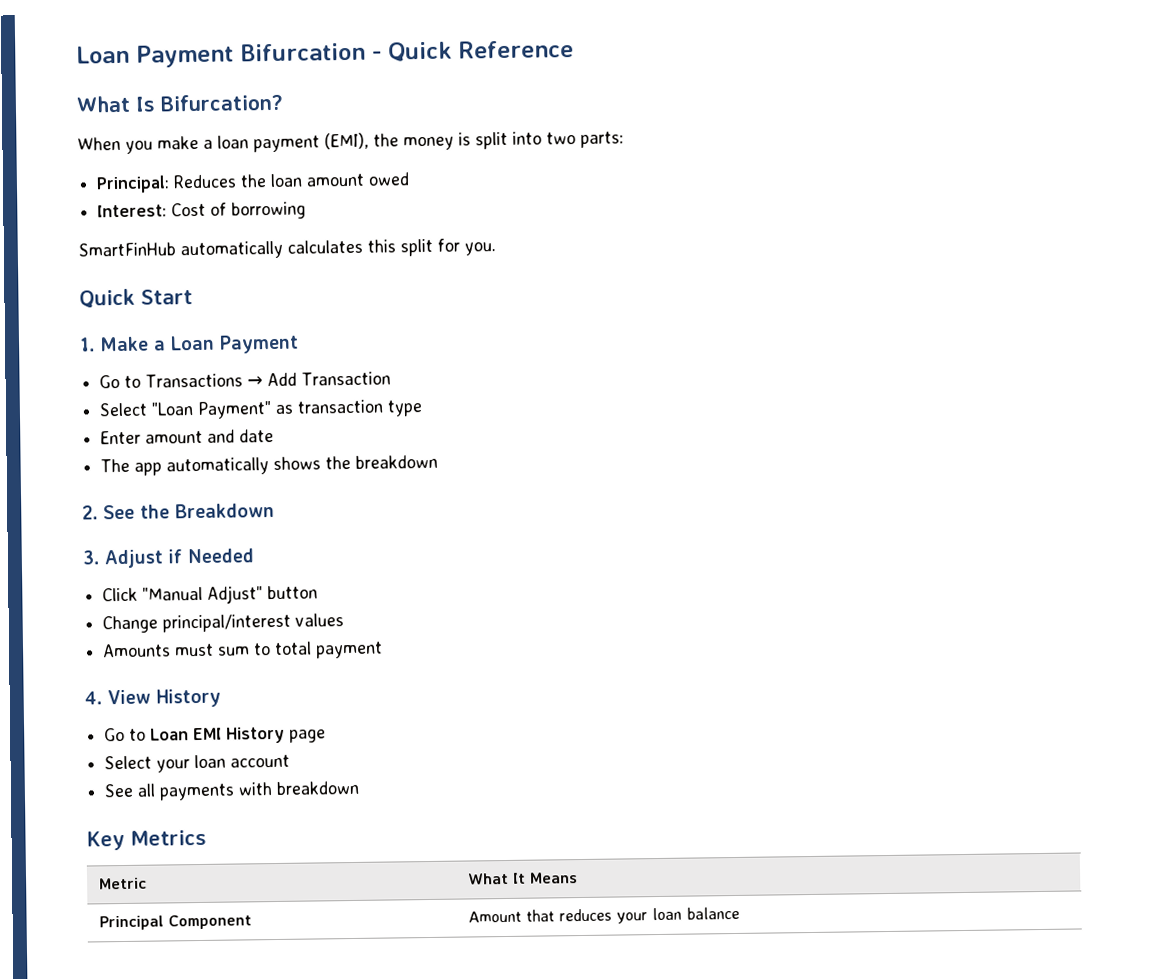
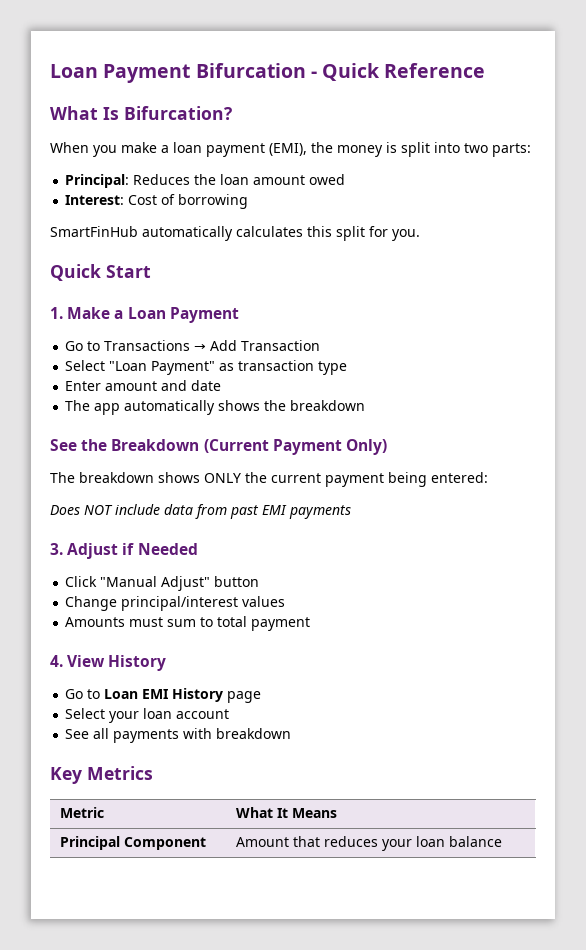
[82,505,98,520] 2. -> (366, 405) none
(275, 510) none -> [203,439,387,455] [50,472,488,487] [50,504,351,519] (Current Payment Only) // The breakdown shows ONLY the current payment being entered: // Does NOT include data from past EMI payments

